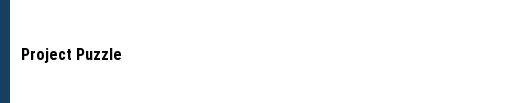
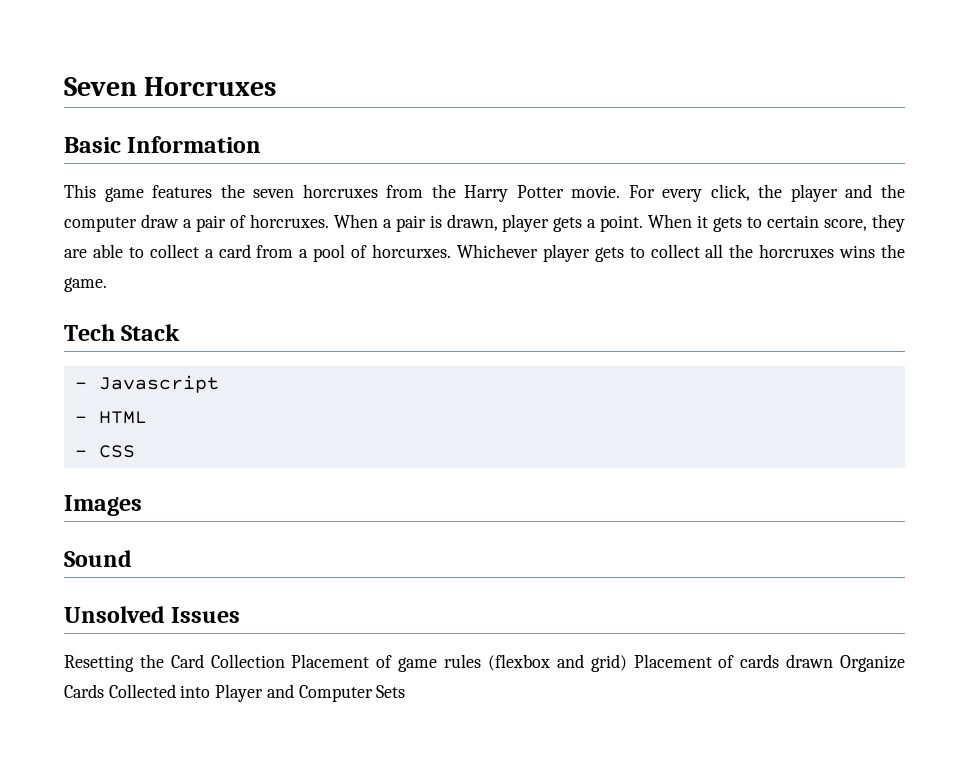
[21,48,123,63] Project Puzzle -> [64,77,277,96] [64,136,262,153] [64,184,905,202] [64,214,906,232] [64,244,905,262] [64,277,107,292] [64,324,181,341] [74,375,219,393] [74,411,147,424] [74,445,135,458] [64,495,142,516] [64,550,132,567] [64,606,241,623] [64,654,906,672] [64,684,406,702] Seven Horcruxes // Basic Information // This game features the seven horcruxes from the Harry Potter movie. For every click, the player and the computer draw a pair of horcruxes. When a pair is drawn, player gets a point. When it gets to certain score, they are able to collect a card from a pool of horcurxes. Whichever player gets to collect all the horcruxes wins the game. // Tech Stack // - Javascript // - HTML // - CSS // Images // Sound // Unsolved Issues // Resetting the Card Collection Placement of game rules (flexbox and grid) Placement of cards drawn Organize Cards Collected into Player and Computer Sets

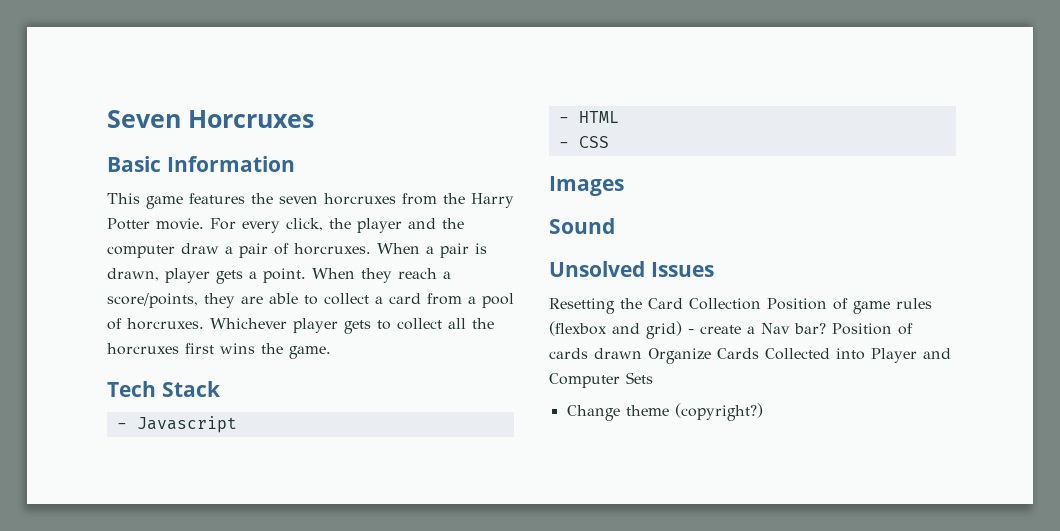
[697,215,868,232] it gets to certain score, -> [361,268,451,283] [107,293,198,308] they reach a score/points,
[372,244,451,258] horcurxes. -> [127,318,204,330] horcruxes.
(835, 251) none -> [185,343,214,354] first
[291,654,370,668] Placement -> [767,298,827,310] Position
[633,654,712,668] Placement -> [688,323,892,335] - create a Nav bar? Position
(406, 691) none -> [566,403,763,421] // Change theme (copyright?)

